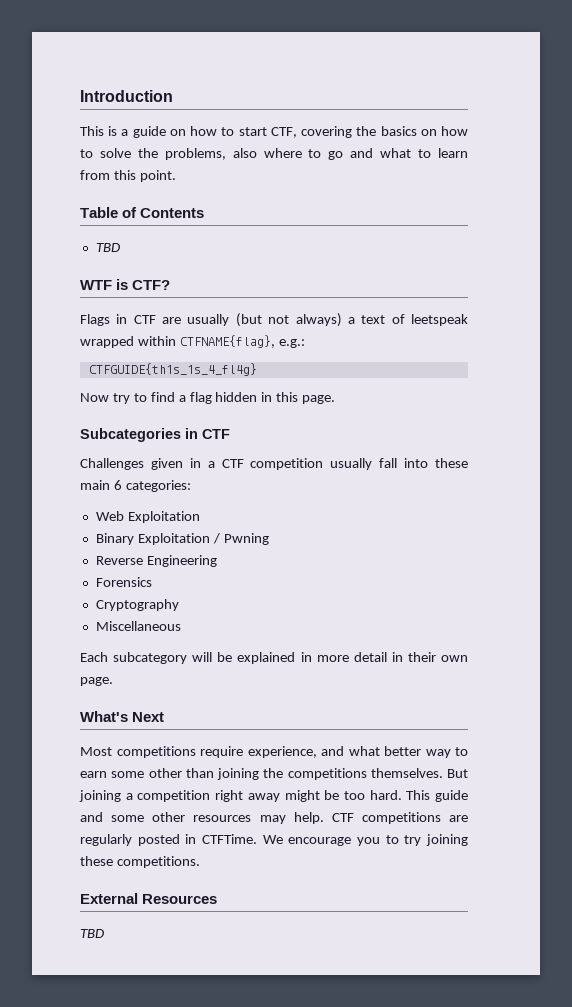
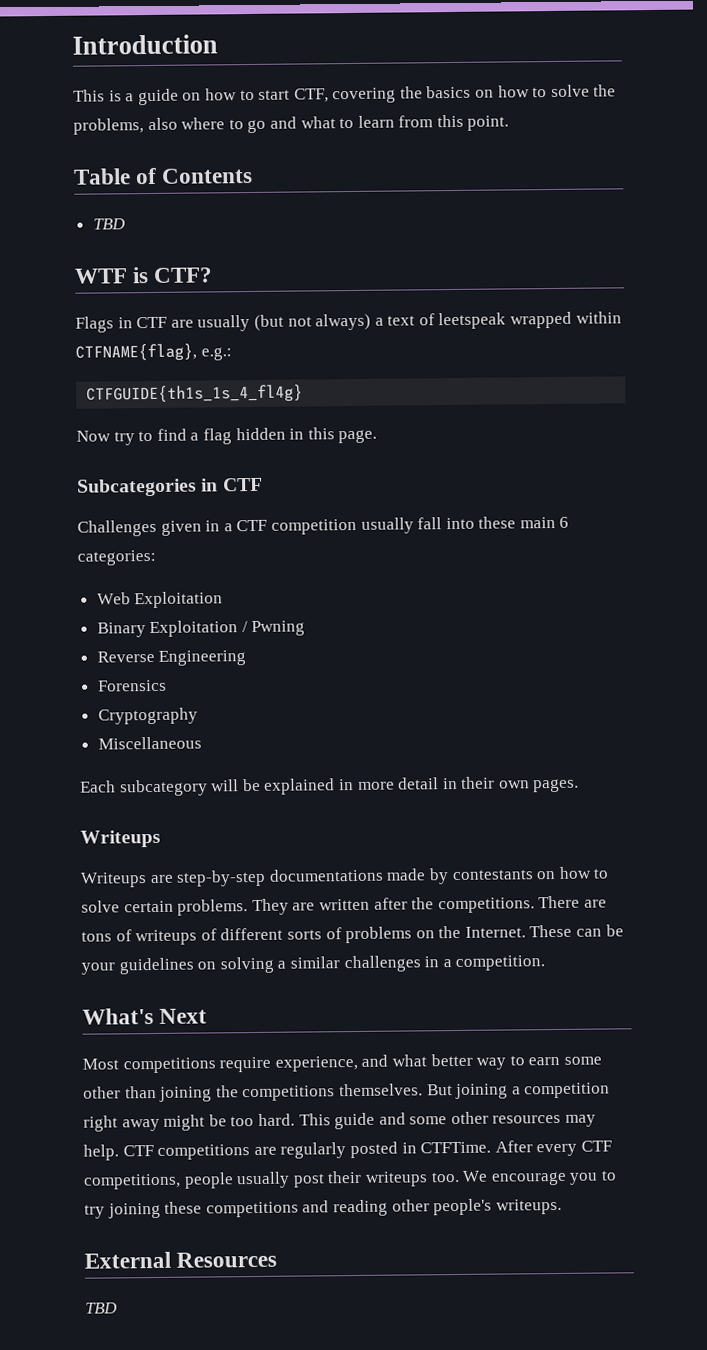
[80,677,113,686] page. -> [533,778,580,793] [80,829,161,848] [80,866,610,888] [81,895,607,916] [81,924,624,946] [81,955,546,975] pages. // Writeups // Writeups are step-by-step documentations made by contestants on how to solve certain problems. They are written after the competitions. There are tons of writeups of different sorts of problems on the Internet. These can be your guidelines on solving a similar challenges in a competition.
(257, 839) none -> [494,1140,612,1157] [83,1170,460,1190] After every CTF competitions, people usually post their writeups too.
[116,856,200,868] competitions. -> [205,1198,562,1218] competitions and reading other people's writeups.

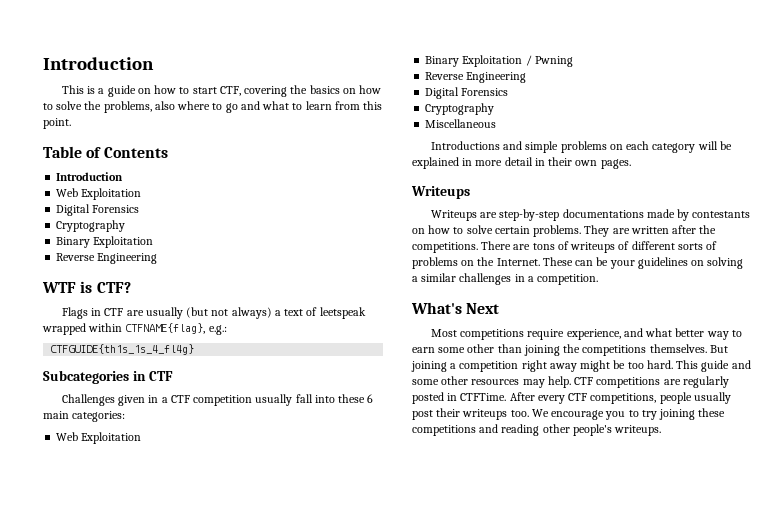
[92,218,126,230] TBD -> [56,172,124,181] [56,188,142,200] [56,204,140,216] [56,220,126,232] [56,236,154,248] [56,253,158,264] Introduction // Web Exploitation // Digital Forensics // Cryptography // Binary Exploitation // Reverse Engineering
[76,427,378,446] // Now try to find a flag hidden in this page. -> (195, 349) none
[519,516,570,529] main 6 -> [367,394,374,403] [43,411,69,419] 6 main
(247, 658) none -> [425,87,460,99] Digital
[80,779,208,797] Each subcategory -> [430,141,696,153] Introductions and simple problems on each category
[84,1251,278,1269] [85,1302,118,1314] // External Resources // TBD -> (662, 430) none

